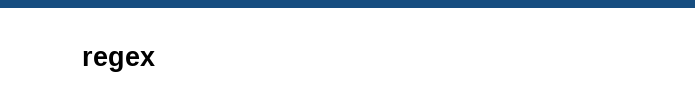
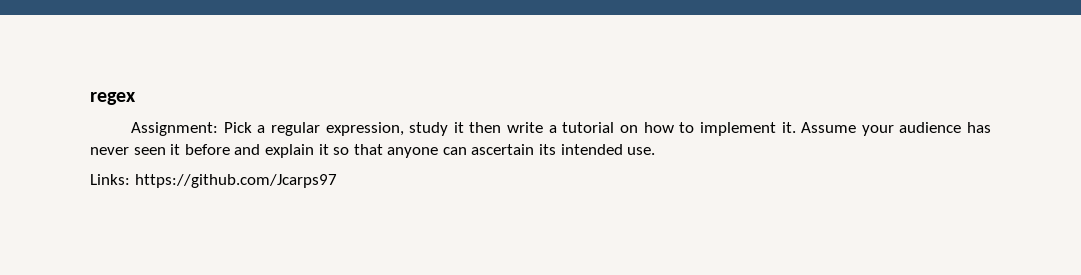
(155, 61) none -> [131,122,992,136] [90,144,656,158] [90,174,337,188] // Assignment: Pick a regular expression, study it then write a tutorial on how to implement it. Assume your audience has never seen it before and explain it so that anyone can ascertain its intended use. // Links: https://github.com/Jcarps97

